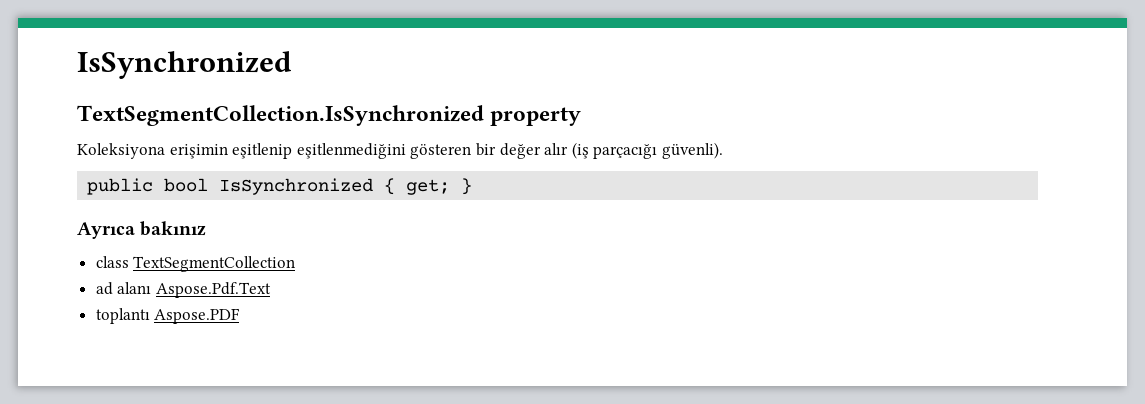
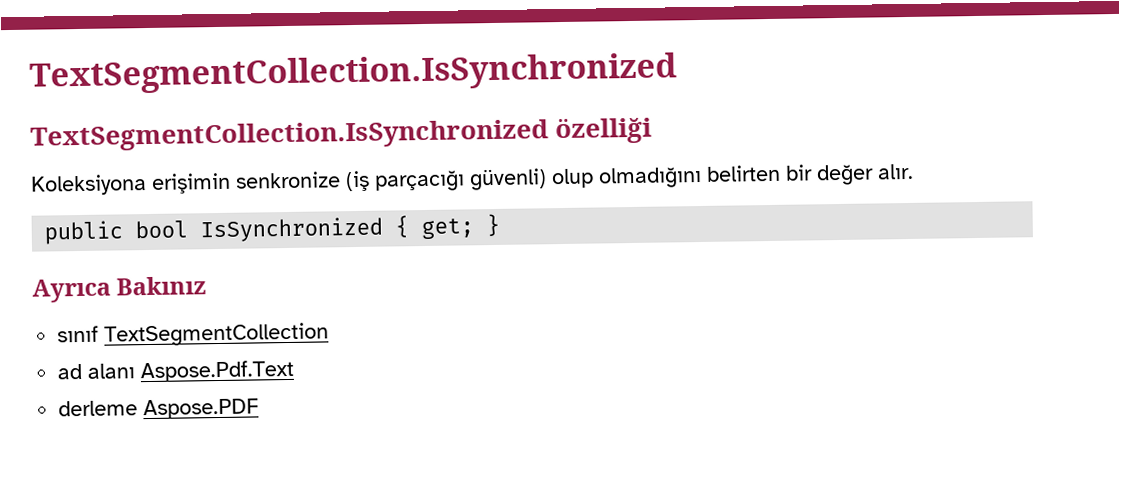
[77,51,292,79] [77,105,582,126] IsSynchronized // TextSegmentCollection.IsSynchronized property -> [29,52,677,95] [30,117,653,152] TextSegmentCollection.IsSynchronized // TextSegmentCollection.IsSynchronized özelliği
[232,142,723,159] eşitlenip eşitlenmediğini gösteren bir değer alır (iş parçacığı güvenli). -> [235,163,914,192] senkronize (iş parçacığı güvenli) olup olmadığını belirten bir değer alır.
[140,221,207,236] [95,256,129,268] bakınız // class -> [116,276,207,296] [57,325,100,343] Bakınız // sınıf
[95,308,150,324] toplantı -> [58,400,139,417] derleme

